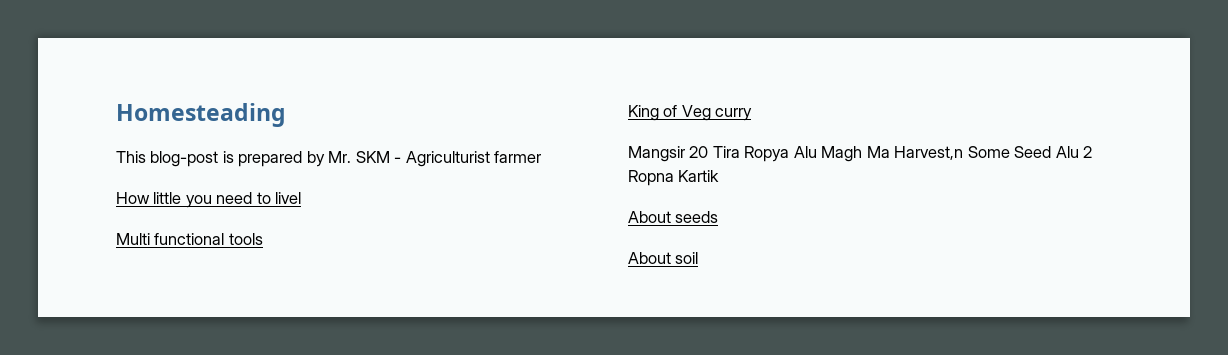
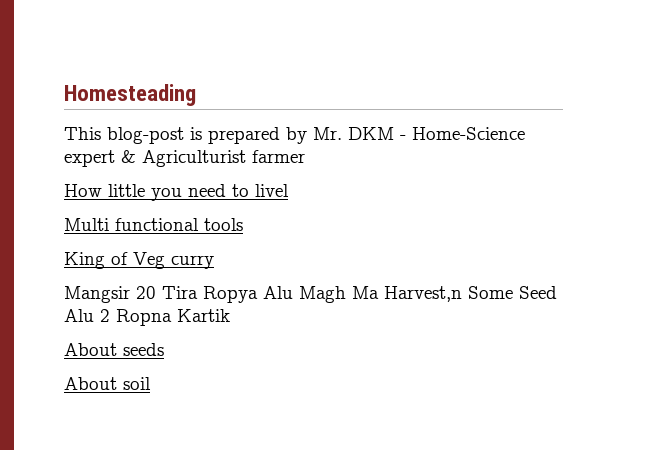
[355,151,402,163] SKM - -> [348,127,525,140] [64,150,136,167] DKM - Home-Science expert &

